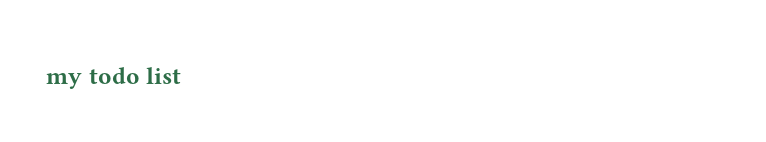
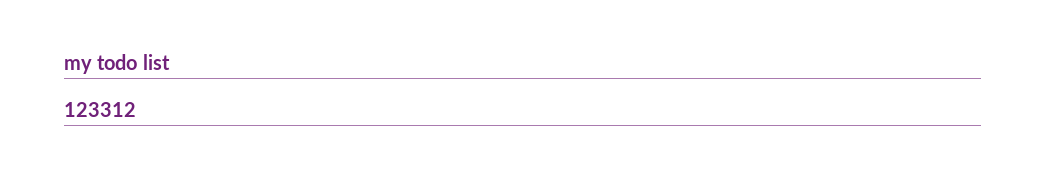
(182, 75) none -> [64,102,136,117] // 123312

